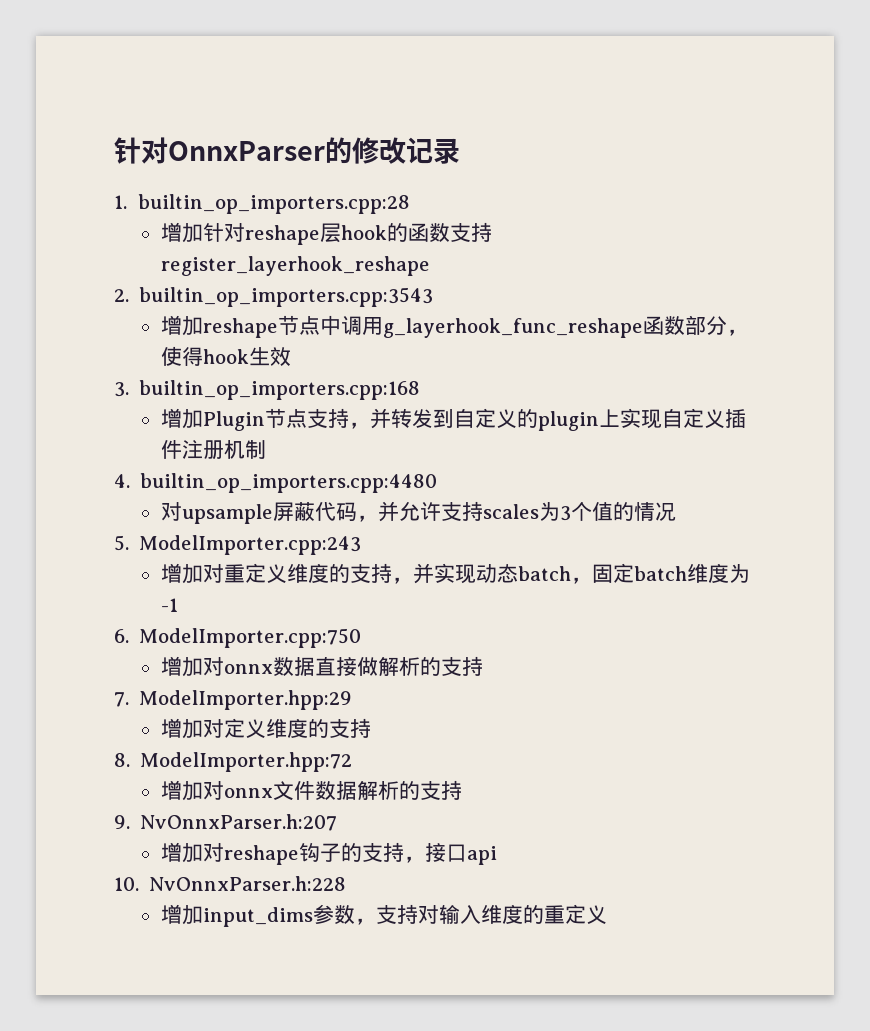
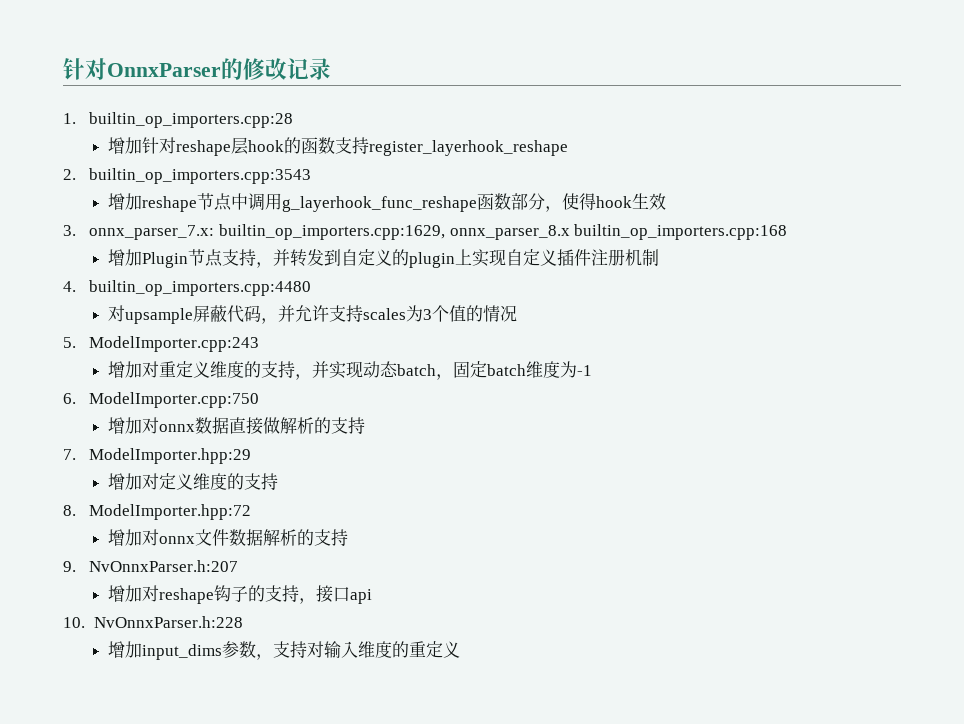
(129, 389) none -> [89,224,570,240] onnx_parser_7.x: builtin_op_importers.cpp:1629, onnx_parser_8.x

